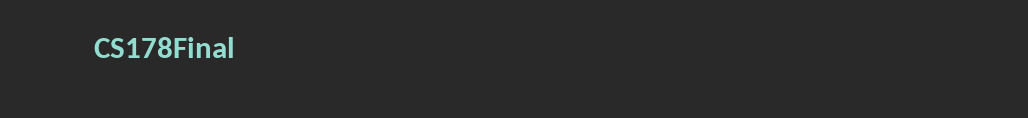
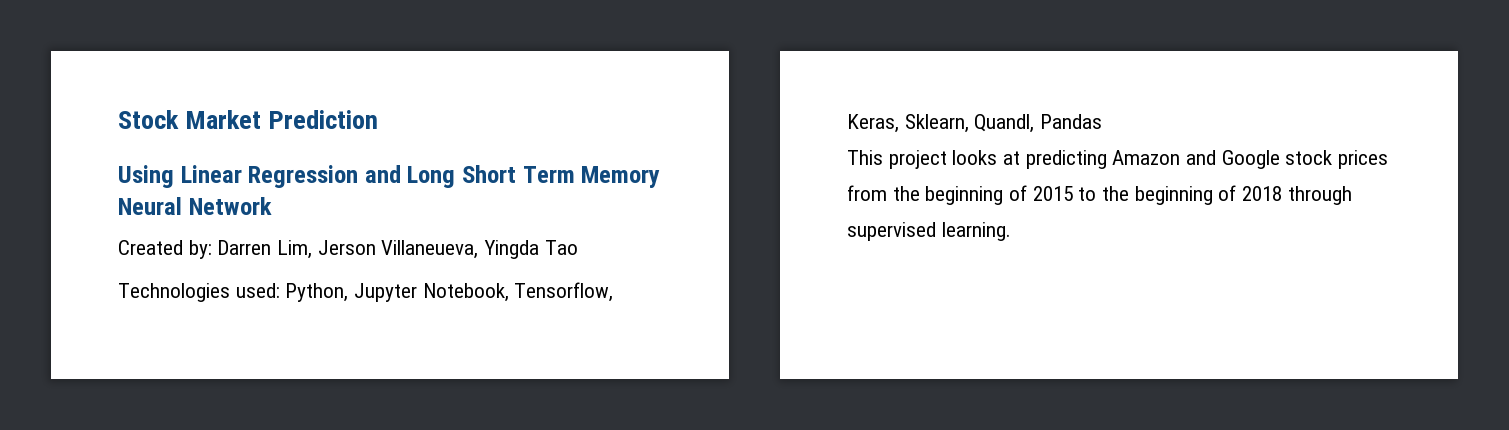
[94,37,235,58] CS178Final -> [118,110,379,129] [118,165,661,188] [118,197,272,215] [118,240,578,259] [118,282,614,302] [847,114,1103,133] [847,150,1389,169] [847,185,1352,205] [847,222,1011,241] Stock Market Prediction // Using Linear Regression and Long Short Term Memory Neural Network // Created by: Darren Lim, Jerson Villaneueva, Yingda Tao // Technologies used: Python, Jupyter Notebook, Tensorflow, Keras, Sklearn, Quandl, Pandas // This project looks at predicting Amazon and Google stock prices from the beginning of 2015 to the beginning of 2018 through supervised learning.

